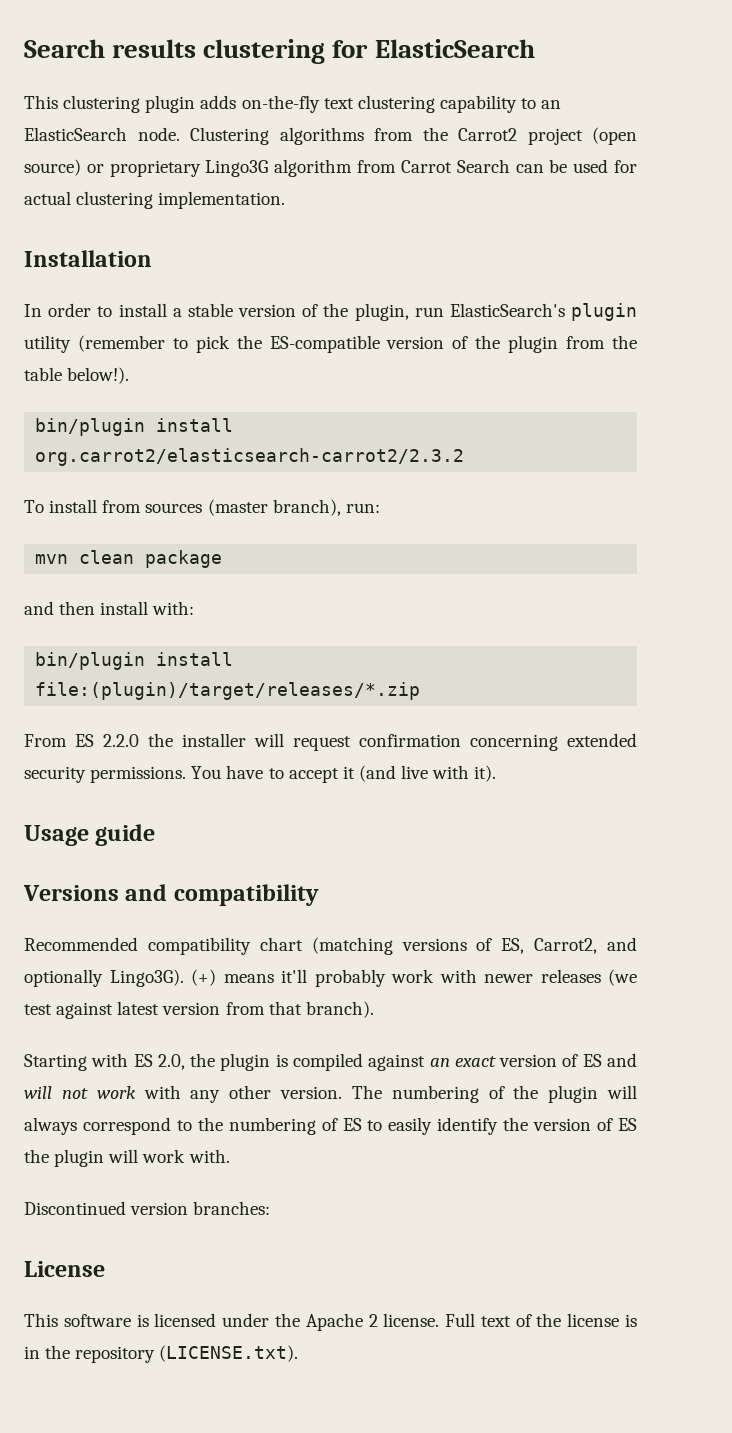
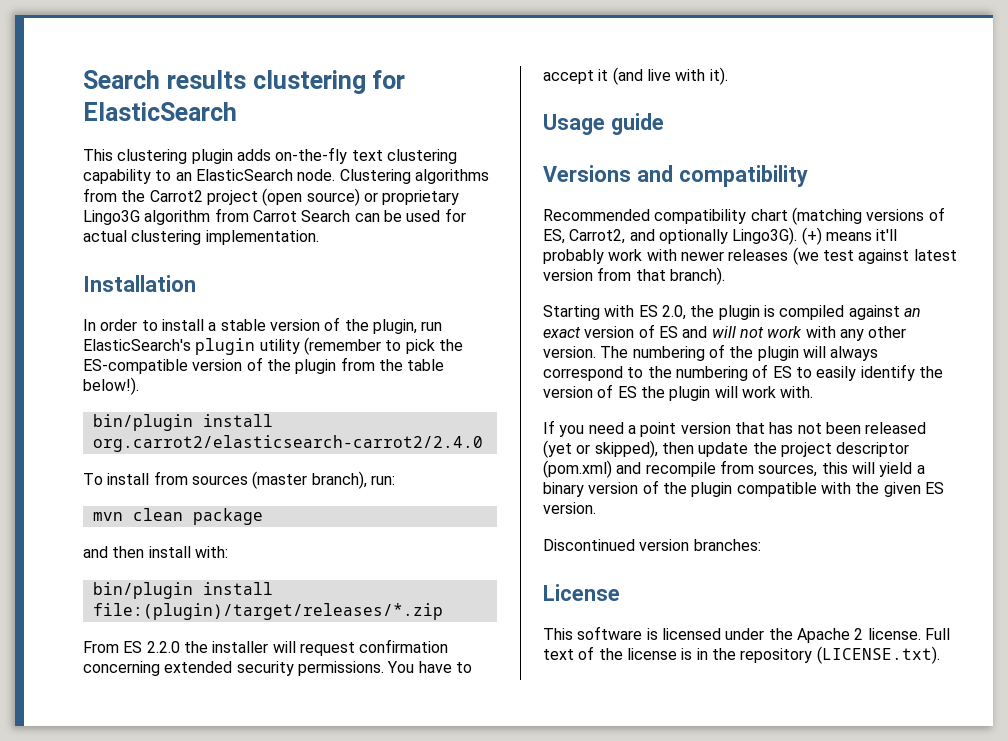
[35,448,465,466] org.carrot2/elasticsearch-carrot2/2.3.2 -> [92,435,483,452] org.carrot2/elasticsearch-carrot2/2.4.0
(230, 1156) none -> [543,420,927,437] [543,440,910,458] [543,460,925,478] [543,480,944,497] [543,502,596,514] // If you need a point version that has not been released (yet or skipped), then update the project descriptor (pom.xml) and recompile from sources, this will yield a binary version of the plugin compatible with the given ES version.

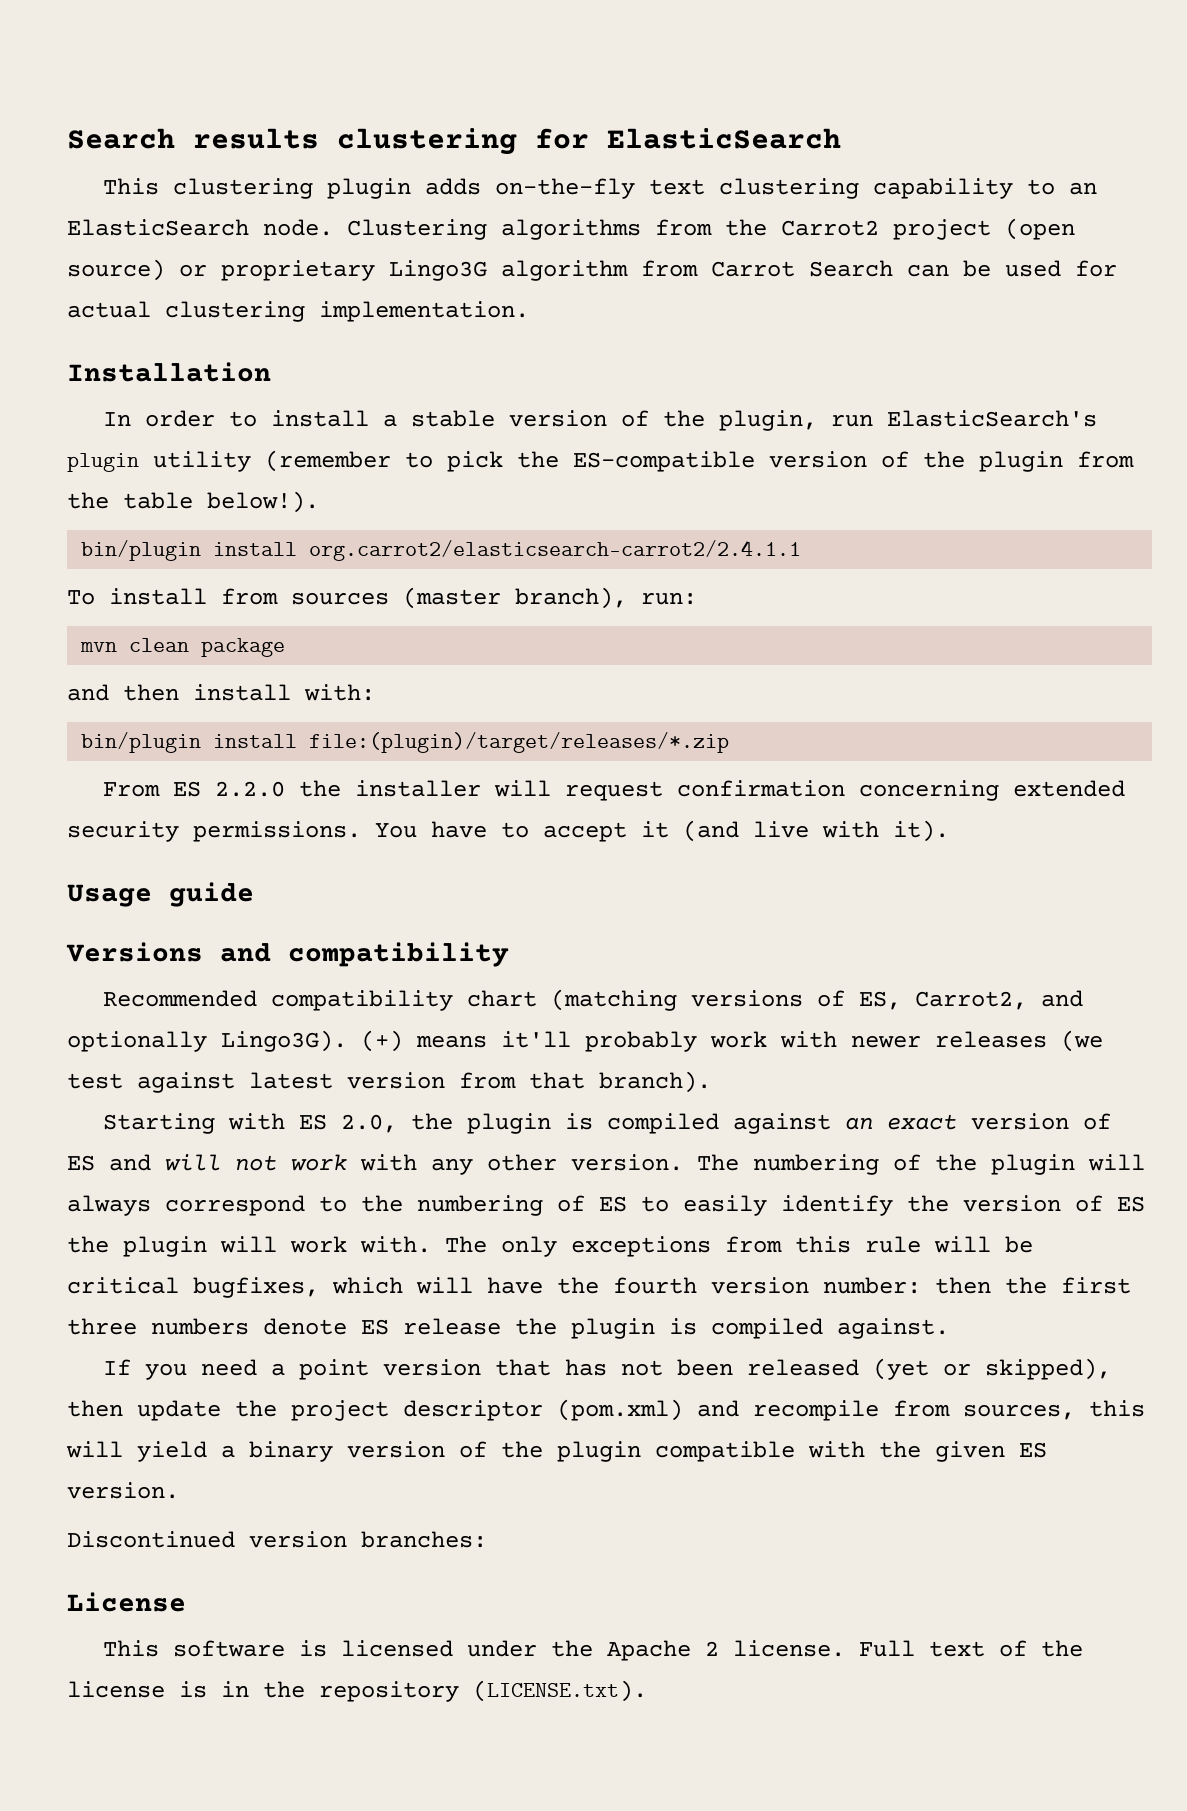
[92,435,483,452] org.carrot2/elasticsearch-carrot2/2.4.0 -> [309,540,802,561] org.carrot2/elasticsearch-carrot2/2.4.1.1
(814, 392) none -> [445,1236,1033,1257] [67,1277,1131,1298] [67,1318,949,1339] The only exceptions from this rule will be critical bugfixes, which will have the fourth version number: then the first three numbers denote ES release the plugin is compiled against.

